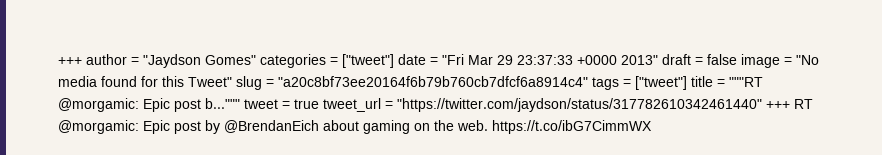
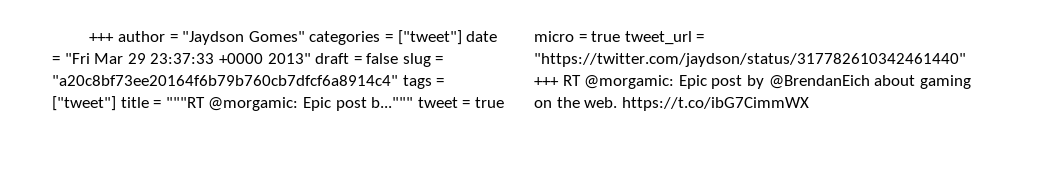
[741,54,819,68] [58,76,232,87] image = "No media found for this Tweet" -> (399, 58) none
(319, 104) none -> [534,31,621,42] micro = true

